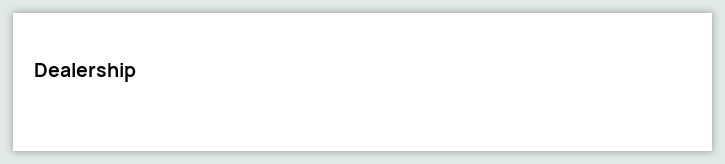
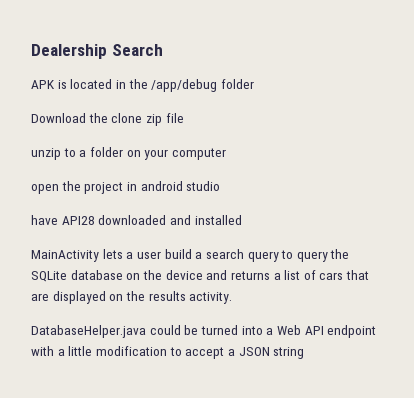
(136, 72) none -> [111,44,163,56] [31,79,254,92] [31,113,184,126] [31,147,226,160] [31,181,221,194] [31,215,242,225] [31,249,350,262] [31,270,370,282] [31,291,233,304] [31,325,377,338] [31,346,305,359] Search // APK is located in the /app/debug folder // Download the clone zip file // unzip to a folder on your computer // open the project in android studio // have API28 downloaded and installed // MainActivity lets a user build a search query to query the SQLite database on the device and returns a list of cars that are displayed on the results activity. // DatabaseHelper.java could be turned into a Web API endpoint with a little modification to accept a JSON string

